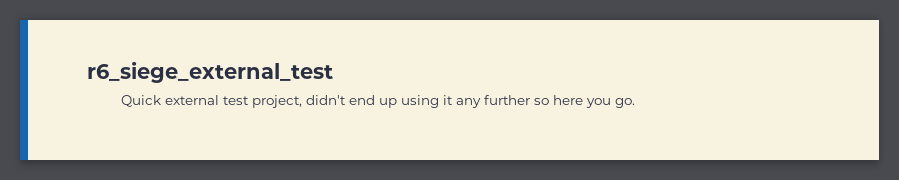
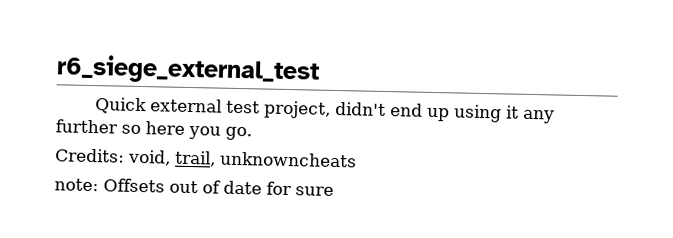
(635, 103) none -> [55,148,357,168] [54,178,334,196] // Credits: void, trail, unknowncheats // note: Offsets out of date for sure

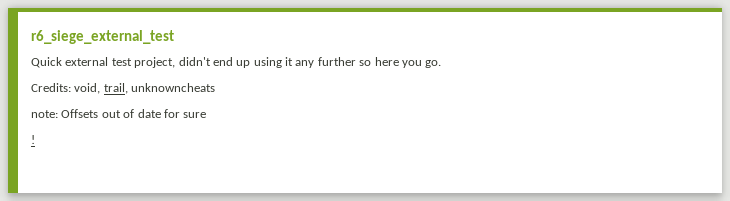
(334, 191) none -> [31,135,35,144] // !

